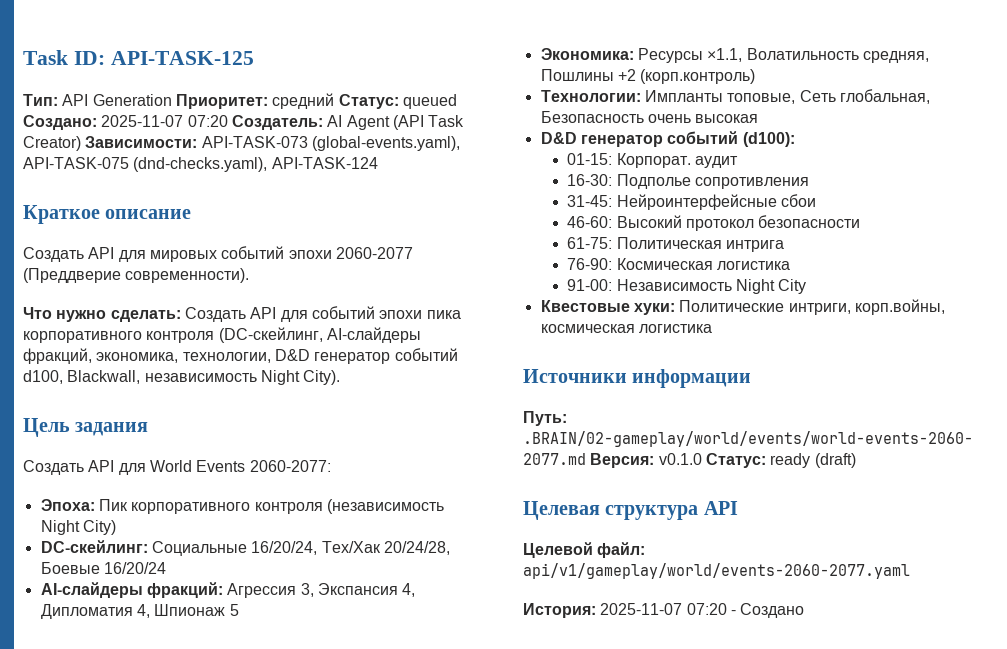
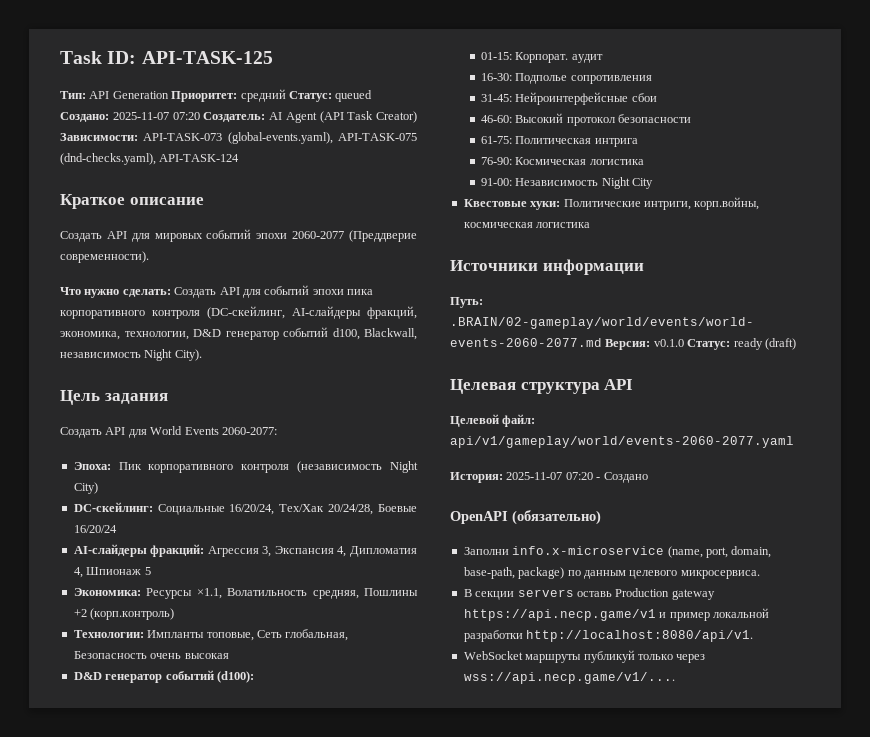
(805, 610) none -> [450,510,601,525] [463,546,772,558] [463,567,760,579] [463,588,715,600] [463,608,769,621] [463,630,754,642] [463,650,706,663] [463,672,675,684] // OpenAPI (обязательно) // Заполни info.x-microservice (name, port, domain, base-path, package) по данным целевого микросервиса. // В секции servers оставь Production gateway https://api.necp.game/v1 и пример локальной разработки http://localhost:8080/api/v1. // WebSocket маршруты публикуй только через wss://api.necp.game/v1/....

